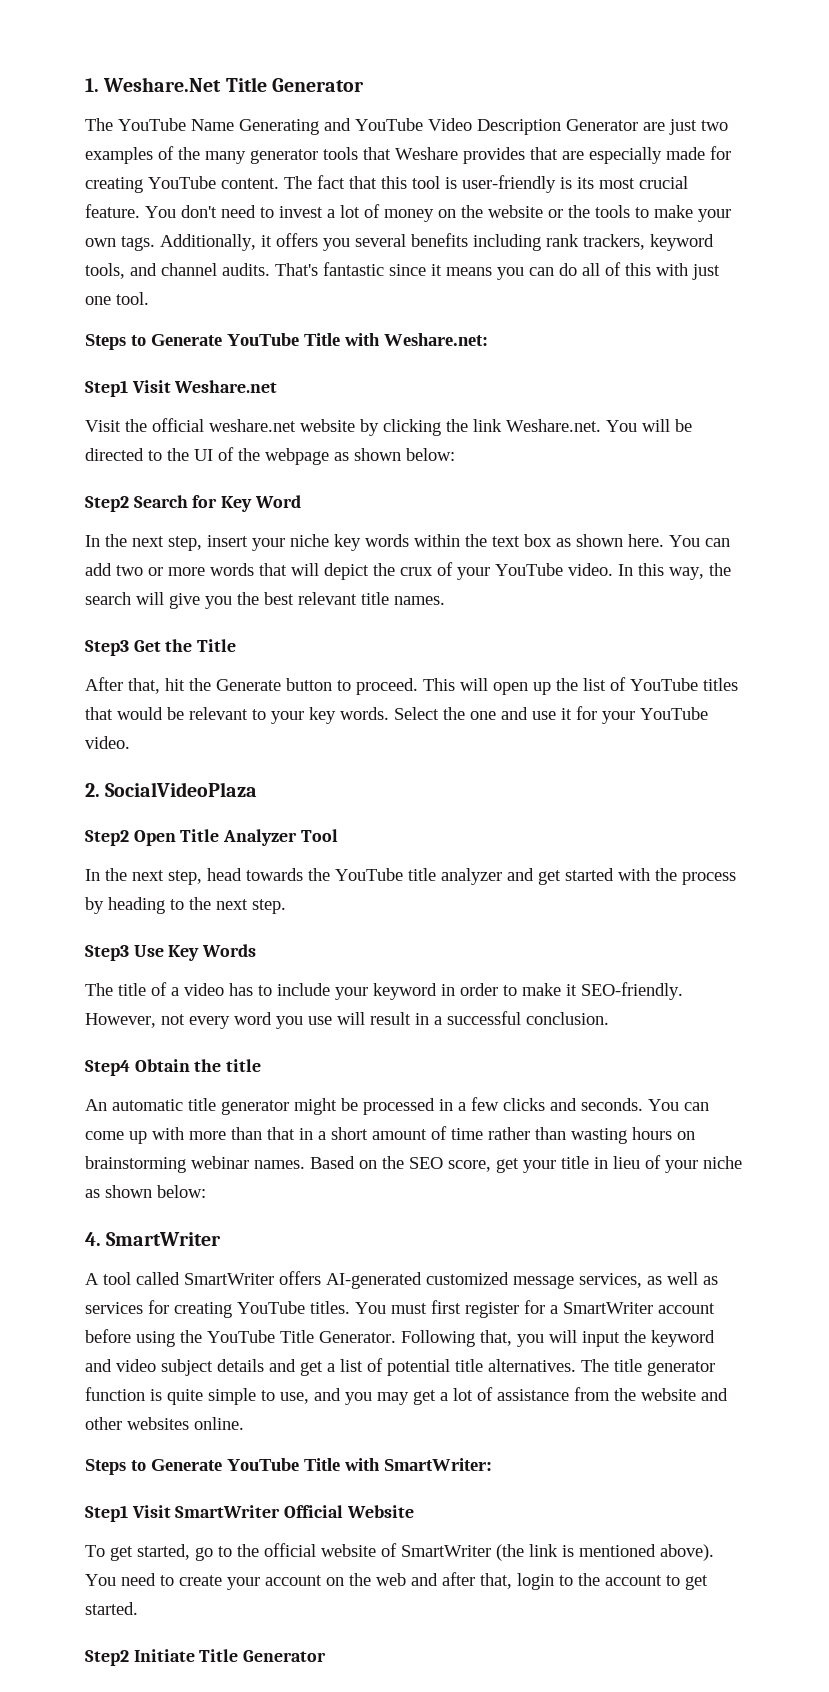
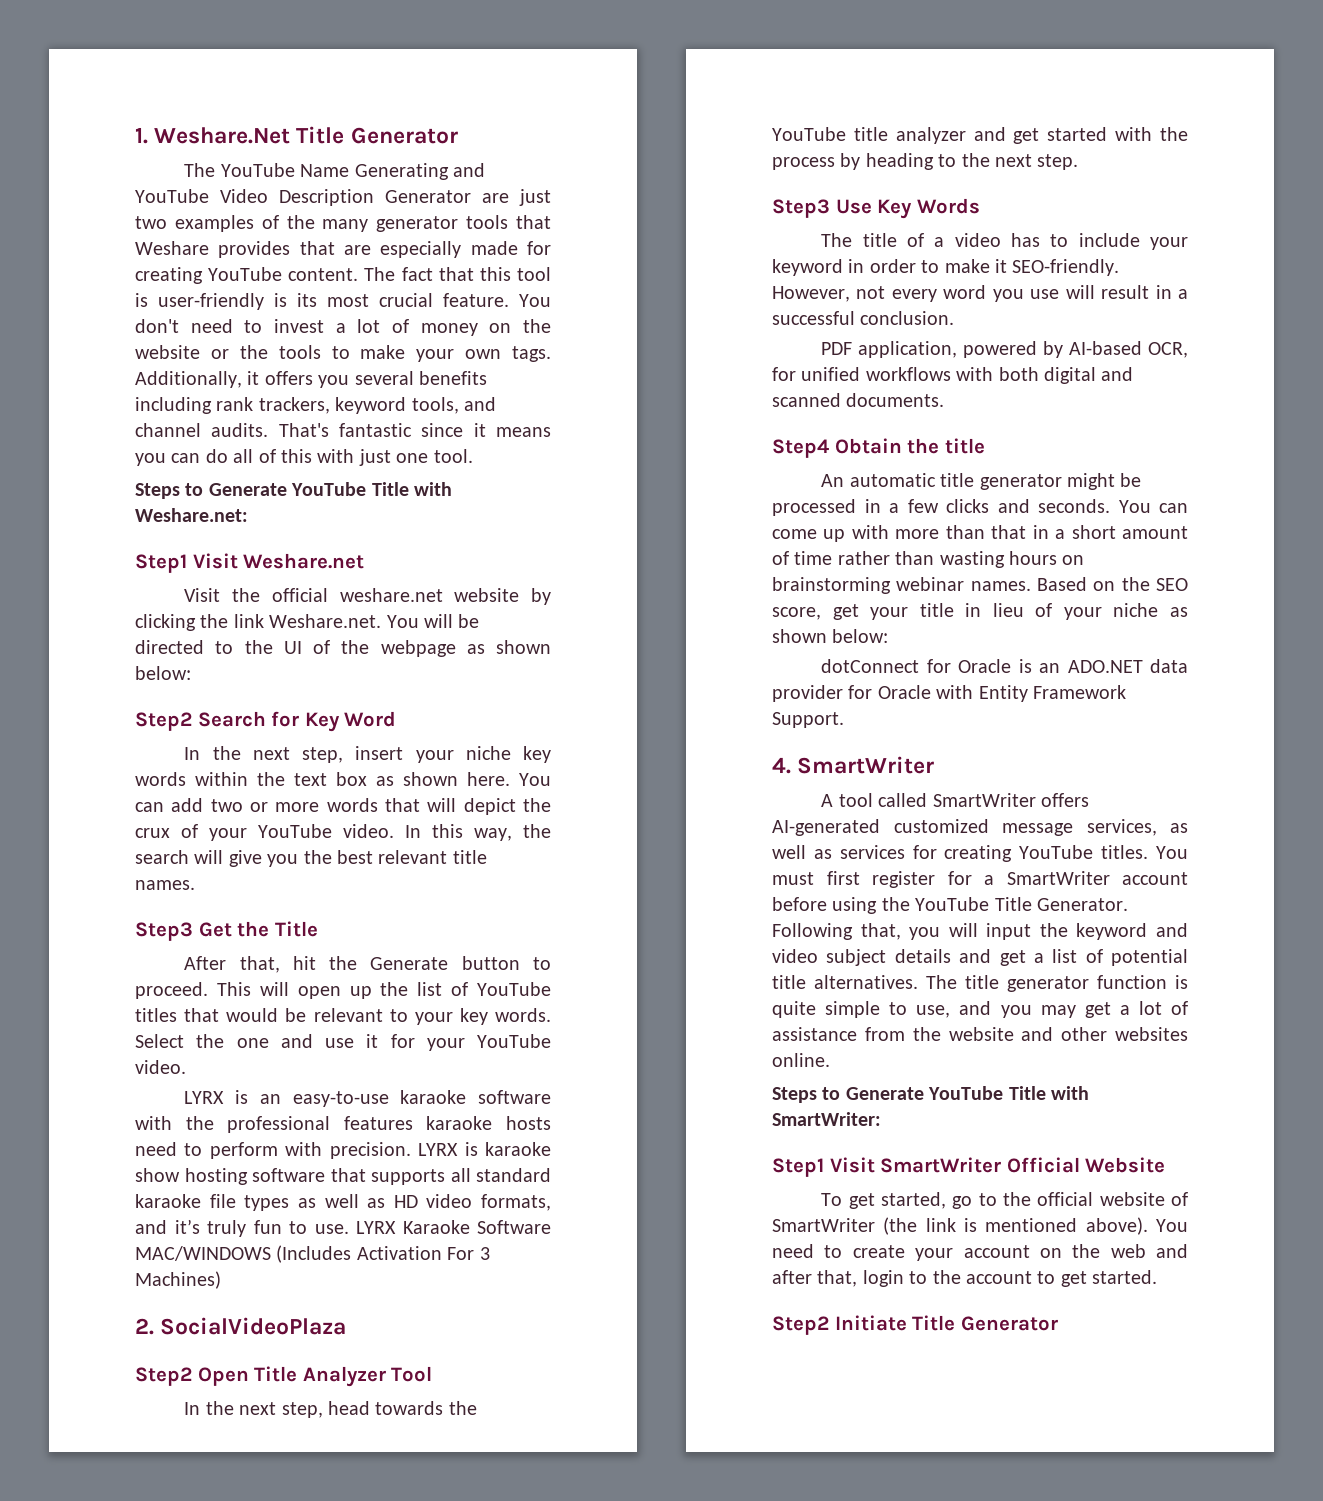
(130, 742) none -> [184,1090,551,1107] [135,1116,551,1133] [135,1142,551,1159] [135,1168,551,1185] [135,1194,551,1211] [135,1219,551,1237] [135,1245,490,1263] [135,1271,221,1289] // LYRX is an easy-to-use karaoke software with the professional features karaoke hosts need to perform with precision. LYRX is karaoke show hosting software that supports all standard karaoke file types as well as HD video formats, and it’s truly fun to use. LYRX Karaoke Software MAC/WINDOWS (Includes Activation For 3 Machines)
(609, 1018) none -> [821,341,1188,358] [772,367,1134,384] [772,393,945,407] // PDF application, powered by AI-based OCR, for unified workflows with both digital and scanned documents.
(206, 1191) none -> [821,659,1188,673] [772,685,1126,702] [772,712,844,728] // dotConnect for Oracle is an ADO.NET data provider for Oracle with Entity Framework Support.

